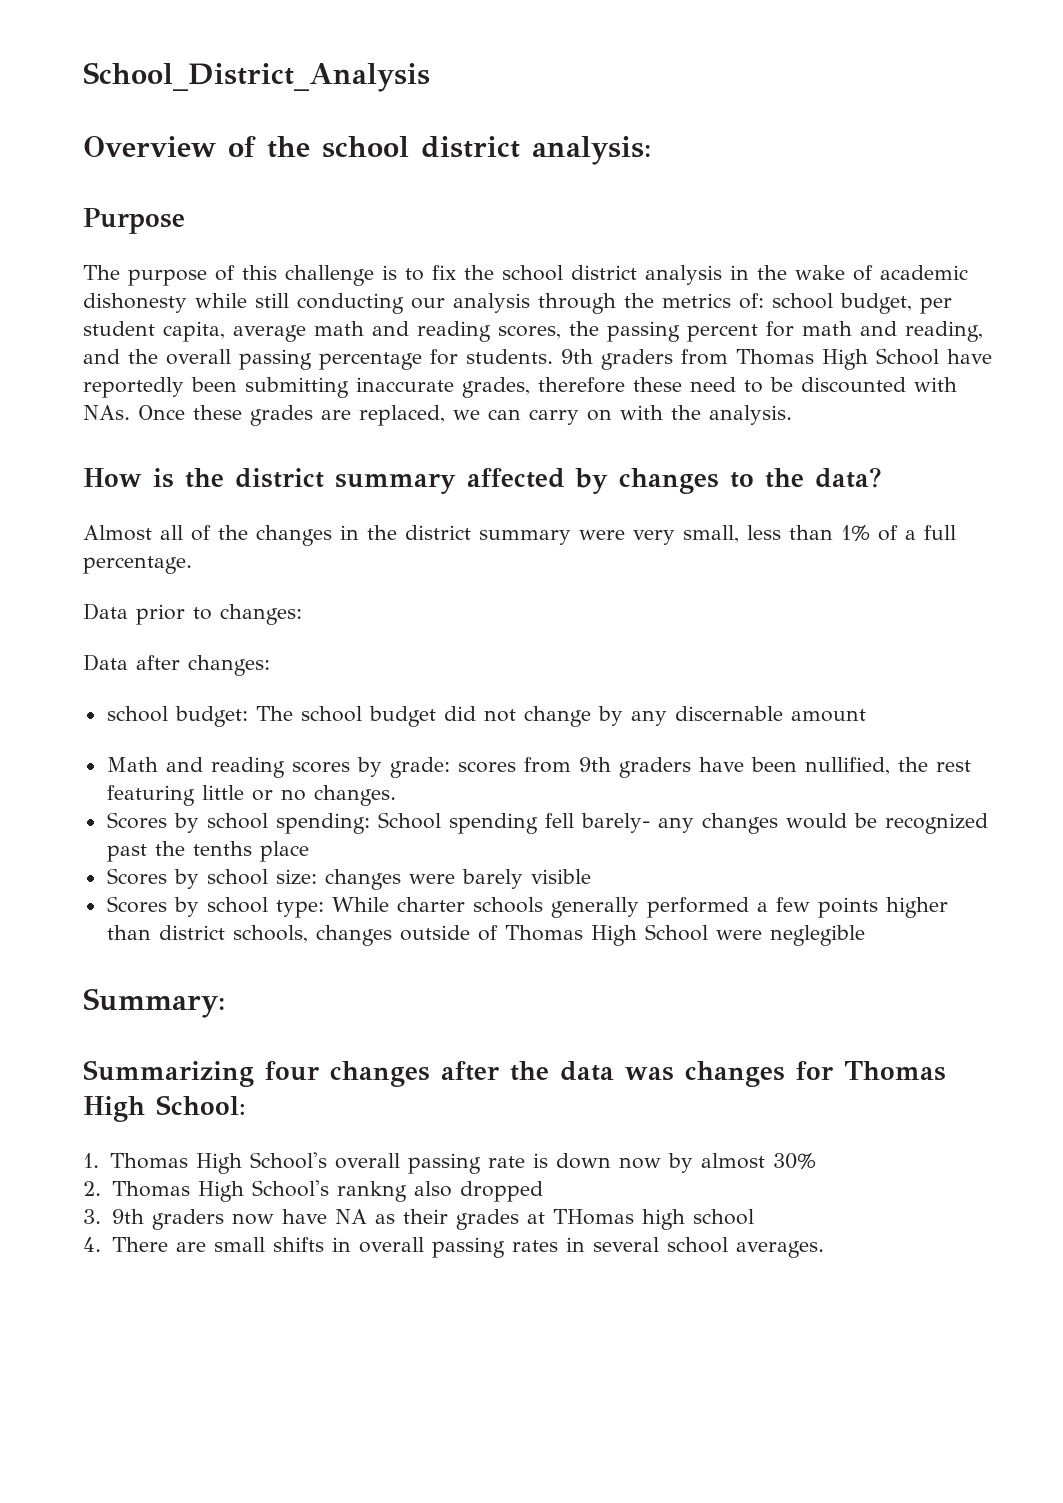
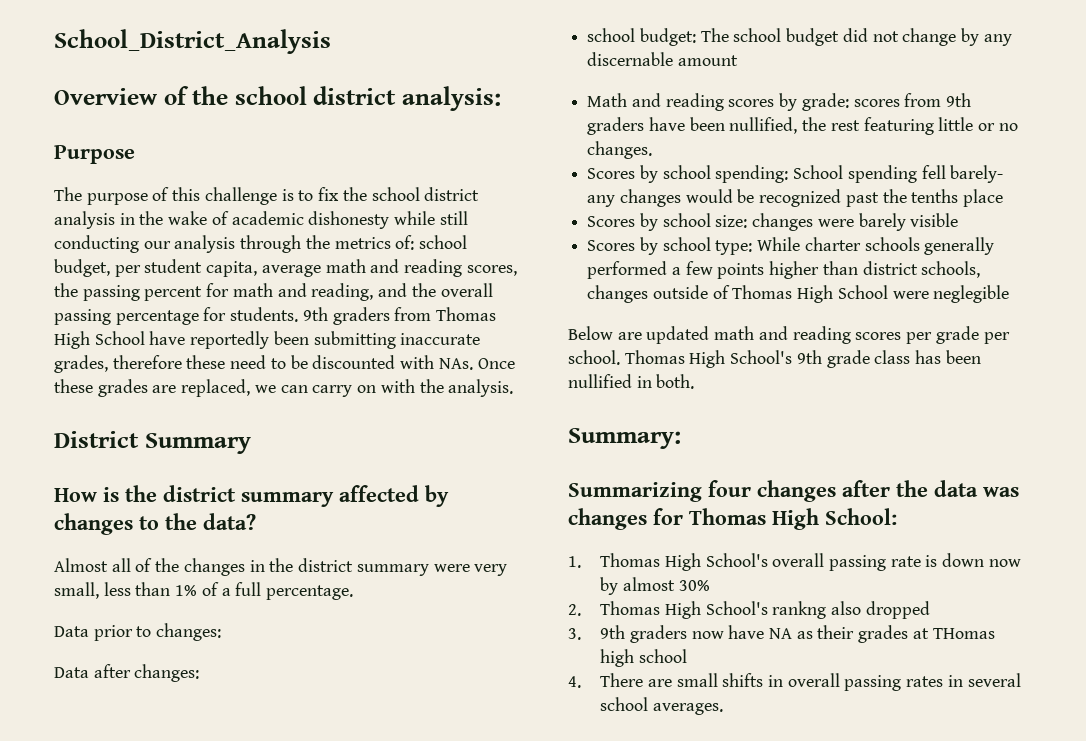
(792, 415) none -> [54,431,251,454] // District Summary
(865, 935) none -> [568,326,1010,344] [568,350,981,368] [568,374,695,389] // Below are updated math and reading scores per grade per school. Thomas High School's 9th grade class has been nullified in both.

